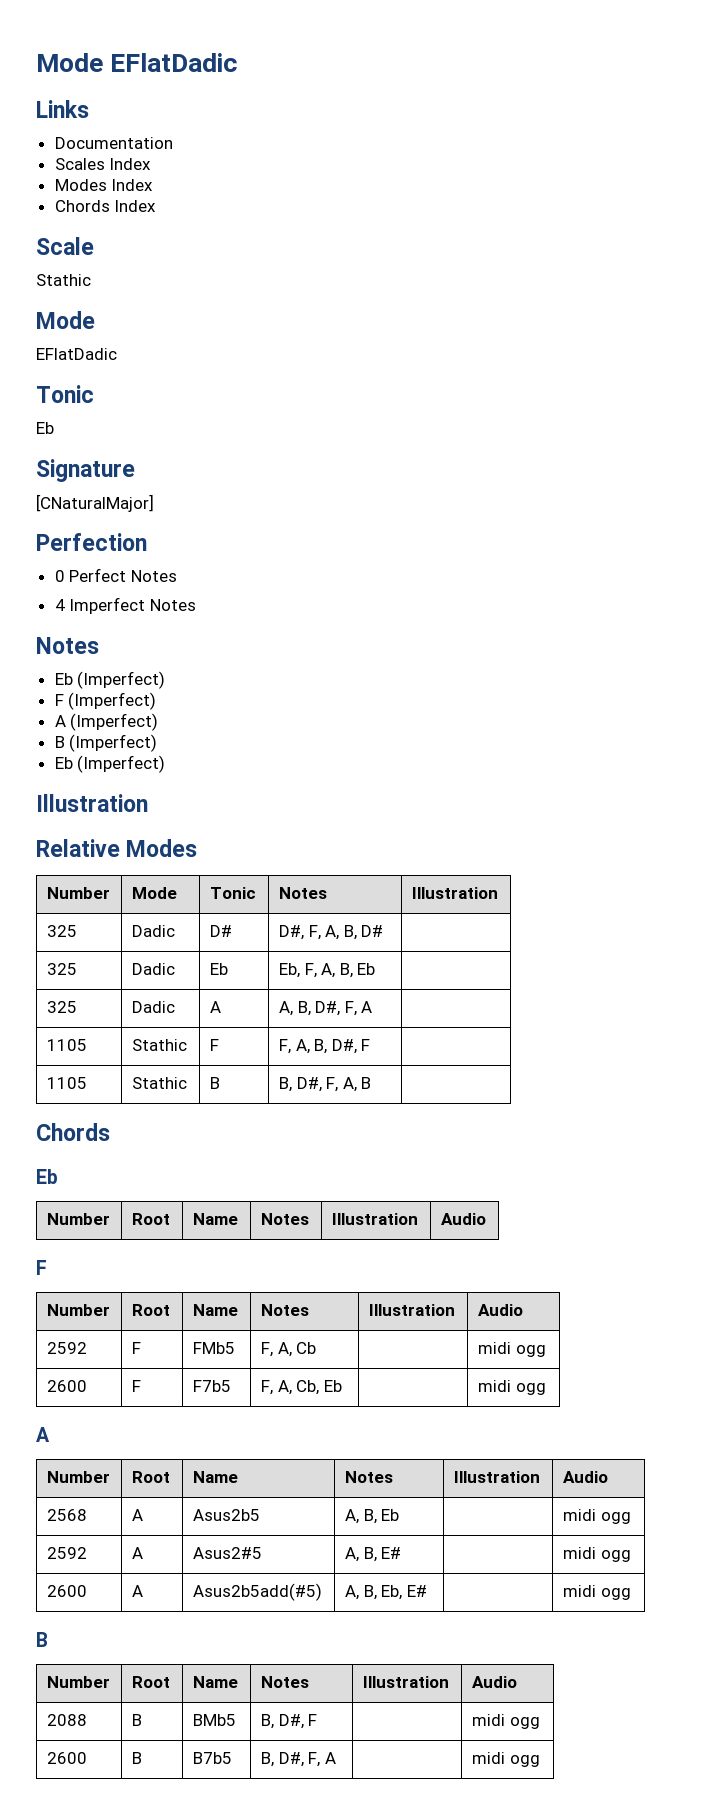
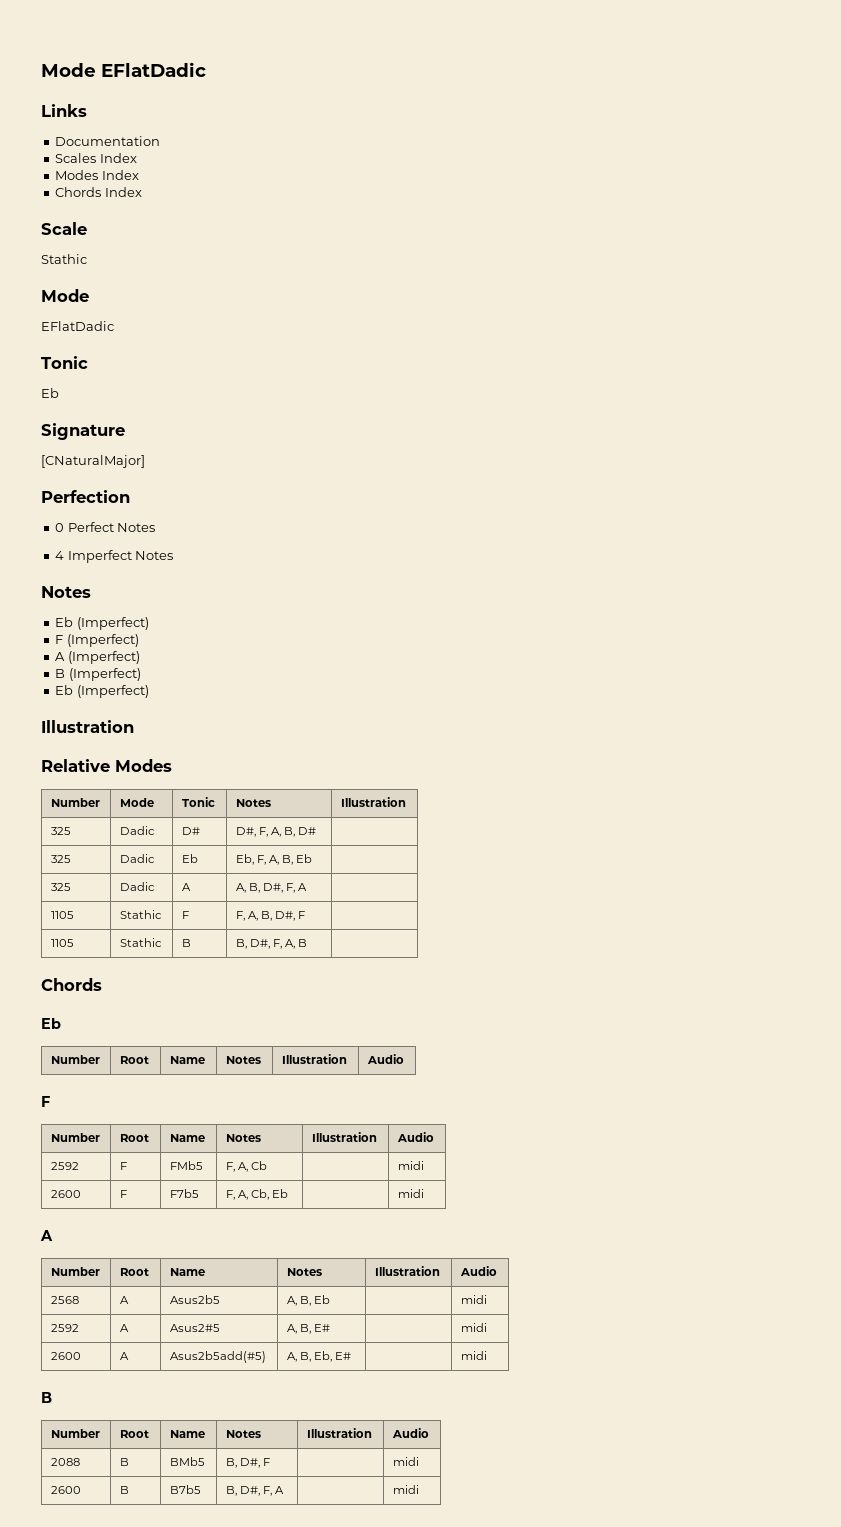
[515,1345,546,1357] ogg -> (424, 1165) none
[515,1383,546,1395] ogg -> (424, 1193) none
[600,1512,631,1524] ogg -> (487, 1299) none
[600,1550,631,1562] ogg -> (487, 1327) none
[600,1588,631,1600] ogg -> (487, 1355) none
[509,1717,540,1729] ogg -> (419, 1461) none
[509,1755,540,1767] ogg -> (419, 1489) none

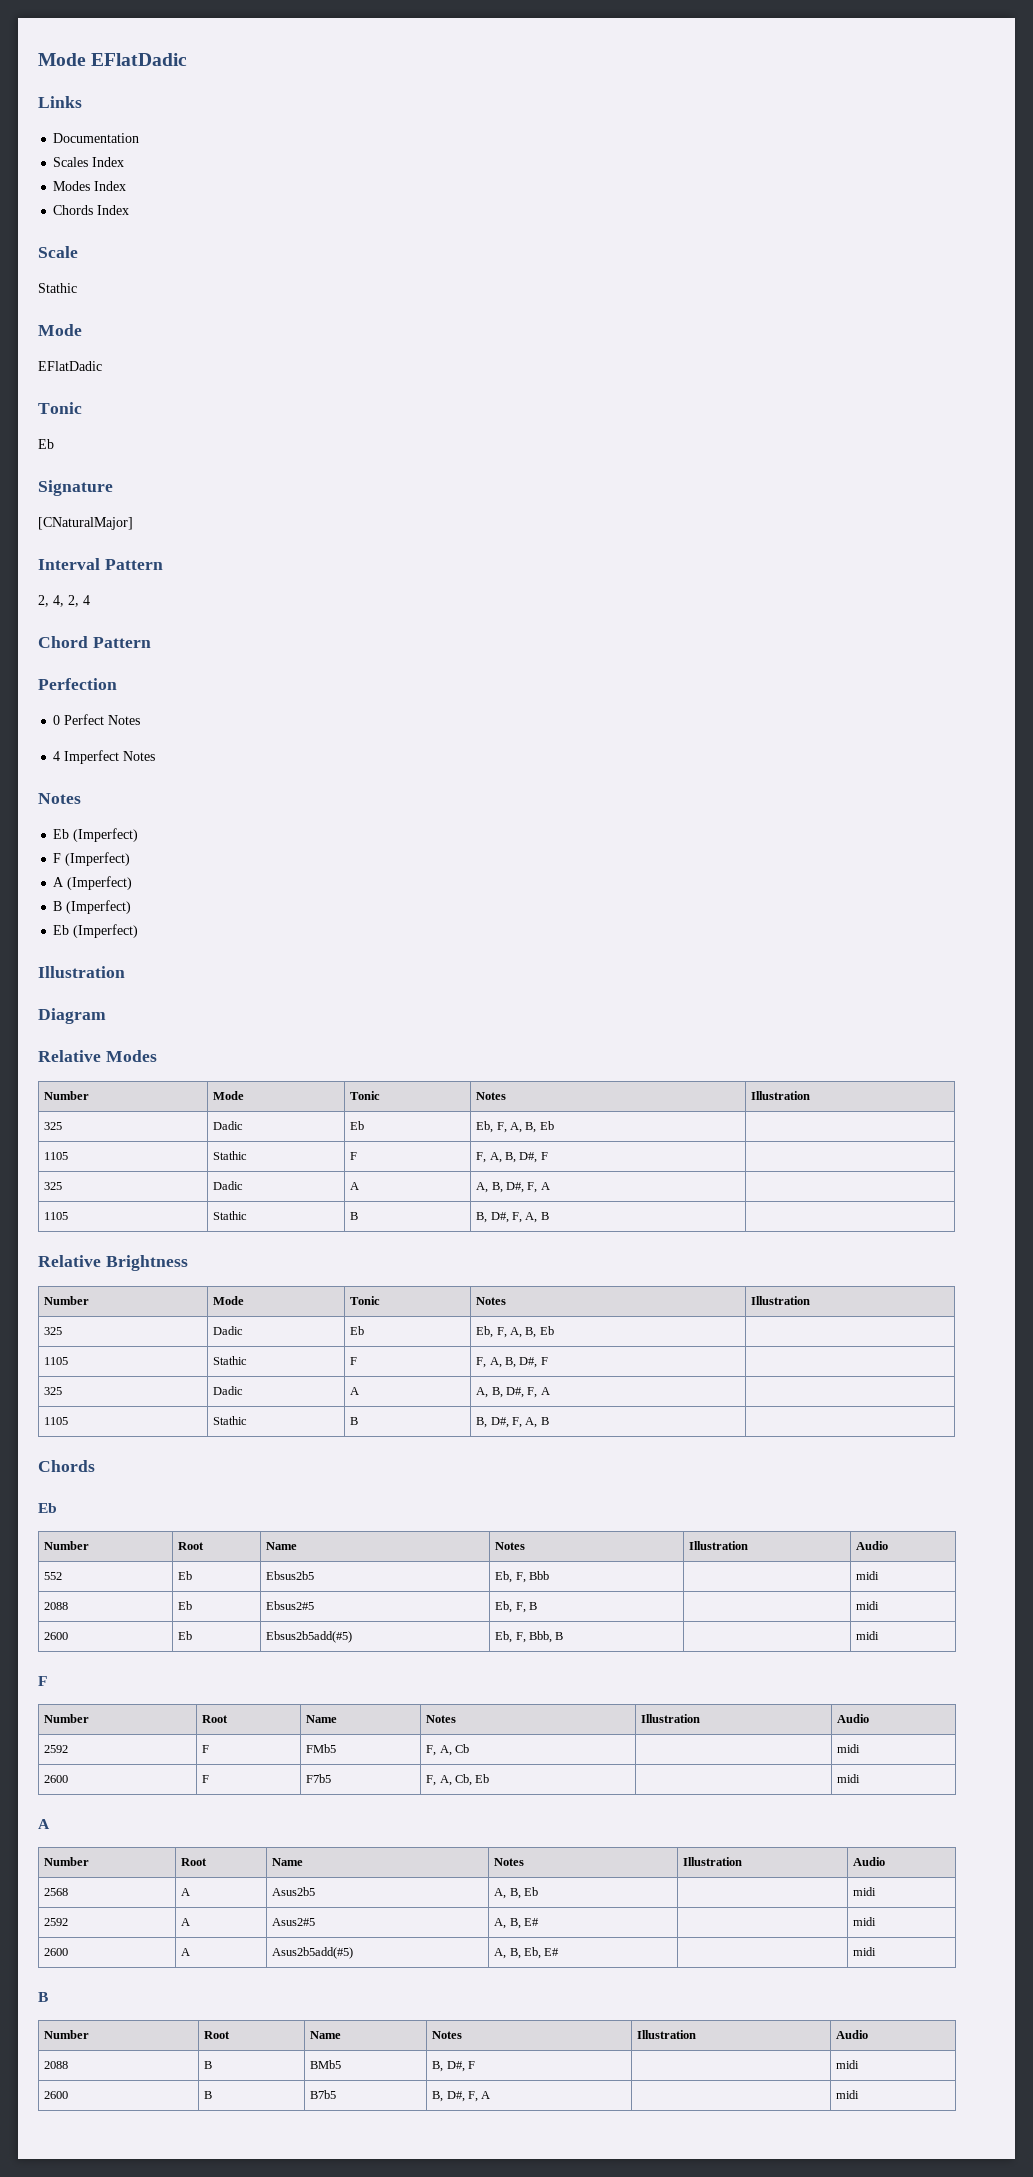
(145, 461) none -> [38,558,163,570] [38,595,90,607] [38,636,151,648] // Interval Pattern // 2, 4, 2, 4 // Chord Pattern
(134, 726) none -> [38,1008,106,1024] // Diagram
[50,827,71,835] [119,826,155,835] [181,827,200,835] [235,827,317,837] [50,855,71,863] [119,854,155,863] [181,854,198,863] [235,854,313,865] [50,883,71,891] [119,882,155,891] [181,883,191,891] [235,883,308,893] [50,911,74,919] [119,910,162,919] [181,911,189,919] [235,911,306,921] // 325 | Dadic | D# | D#, F, A, B, D# | // 325 | Dadic | Eb | Eb, F, A, B, Eb | // 325 | Dadic | A | A, B, D#, F, A | // 1105 | Stathic | F | F, A, B, D#, F | -> [44,1122,63,1130] [213,1121,244,1130] [350,1121,365,1130] [476,1121,554,1133] [44,1152,69,1160] [213,1151,248,1160] [350,1152,358,1160] [476,1152,548,1163] [44,1182,63,1190] [213,1181,244,1190] [350,1182,360,1190] [476,1182,550,1193] [44,1212,69,1220] [213,1211,248,1220] [350,1212,359,1220] [476,1212,549,1223] [38,1255,188,1271] [44,1296,90,1305] [213,1296,245,1305] [350,1296,381,1305] [476,1297,507,1305] [751,1296,811,1305] [44,1327,63,1335] [213,1326,244,1335] [350,1326,365,1335] [476,1326,554,1338] [44,1357,69,1365] [213,1356,248,1365] [350,1357,358,1365] [476,1357,548,1368] [44,1387,63,1395] [213,1386,244,1395] [350,1387,360,1395] [476,1387,550,1398] // 325 | Dadic | Eb | Eb, F, A, B, Eb | // 1105 | Stathic | F | F, A, B, D#, F | // 325 | Dadic | A | A, B, D#, F, A | // 1105 | Stathic | B | B, D#, F, A, B | // Relative Brightness // Number | Mode | Tonic | Notes | Illustration // 325 | Dadic | Eb | Eb, F, A, B, Eb | // 1105 | Stathic | F | F, A, B, D#, F | // 325 | Dadic | A | A, B, D#, F, A |
(404, 1059) none -> [44,1572,63,1580] [178,1571,193,1580] [266,1571,315,1580] [495,1571,550,1583] [856,1571,880,1580] [44,1602,69,1610] [178,1601,193,1610] [266,1601,315,1610] [495,1601,538,1613] [856,1601,880,1610] [44,1632,69,1640] [178,1631,193,1640] [266,1631,353,1643] [495,1631,564,1643] [856,1631,880,1640] // 552 | Eb | Ebsus2b5 | Eb, F, Bbb | | midi // 2088 | Eb | Ebsus2#5 | Eb, F, B | | midi // 2600 | Eb | Ebsus2b5add(#5) | Eb, F, Bbb, B | | midi

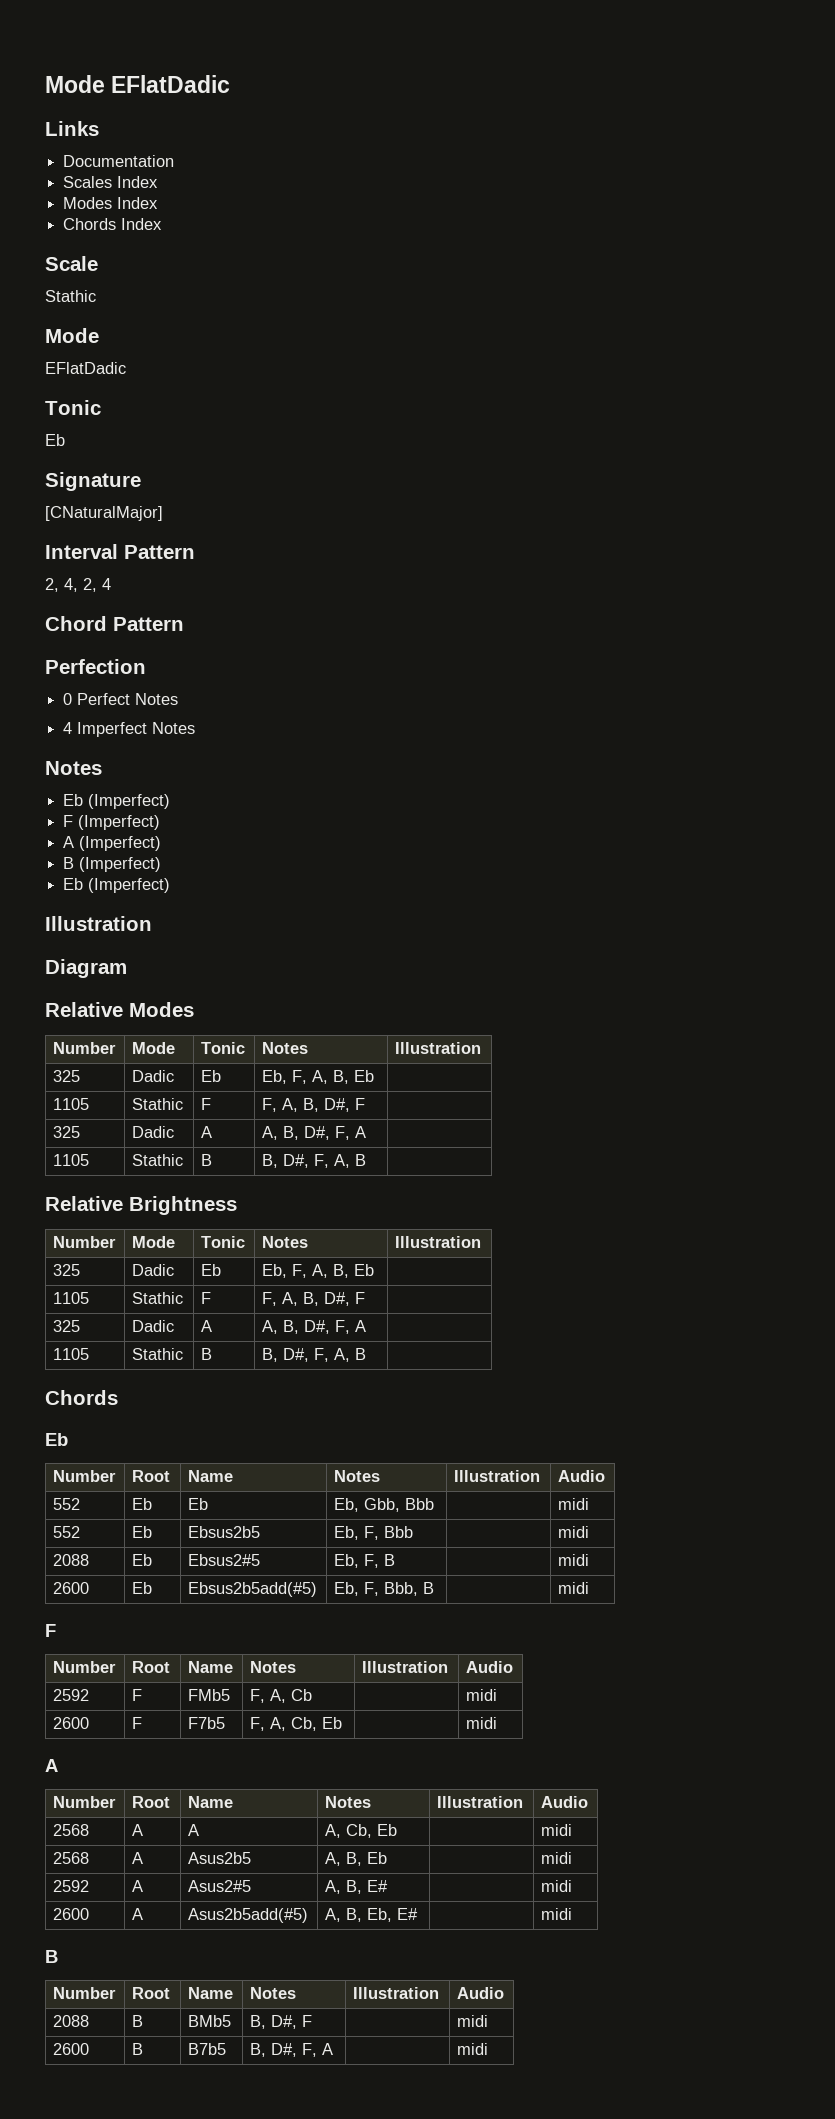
(889, 1545) none -> [53,1498,81,1510] [132,1498,153,1510] [188,1498,209,1510] [334,1498,435,1512] [558,1498,590,1510] // 552 | Eb | Eb | Eb, Gbb, Bbb | | midi
(886, 1861) none -> [53,1824,90,1836] [132,1824,144,1836] [188,1824,200,1836] [325,1824,398,1838] [541,1824,573,1836] // 2568 | A | A | A, Cb, Eb | | midi

